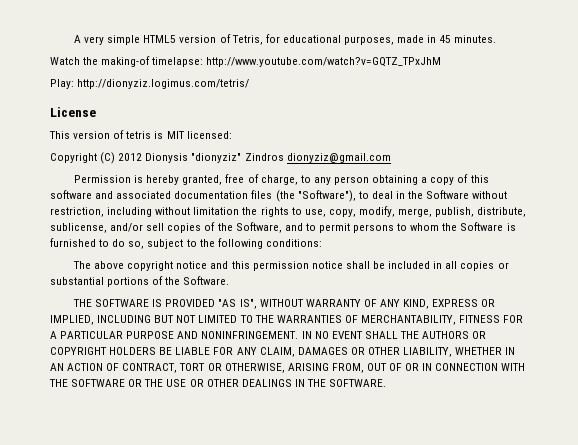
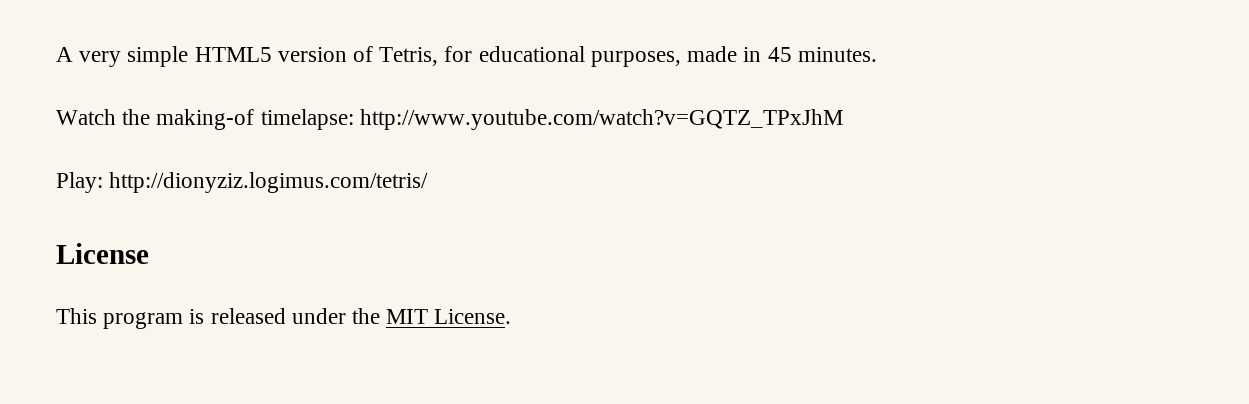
[73,130,232,139] [50,152,391,164] [74,174,489,185] [50,190,508,202] [50,206,527,217] [50,222,516,233] [50,238,322,249] [73,261,509,271] [50,276,230,287] [73,299,496,309] [50,315,524,325] [50,331,487,339] [50,347,516,357] [50,363,526,373] [49,379,387,387] version of tetris is MIT licensed: // Copyright (C) 2012 Dionysis "dionyziz" Zindros dionyziz@gmail.com // Permission is hereby granted, free of charge, to any person obtaining a copy of this software and associated documentation files (the "Software"), to deal in the Software without restriction, including without limitation the rights to use, copy, modify, merge, publish, distribute, sublicense, and/or sell copies of the Software, and to permit persons to whom the Software is furnished to do so, subject to the following conditions: // The above copyright notice and this permission notice shall be included in all copies or substantial portions of the Software. // THE SOFTWARE IS PROVIDED "AS IS", WITHOUT WARRANTY OF ANY KIND, EXPRESS OR IMPLIED, INCLUDING BUT NOT LIMITED TO THE WARRANTIES OF MERCHANTABILITY, FITNESS FOR A PARTICULAR PURPOSE AND NONINFRINGEMENT. IN NO EVENT SHALL THE AUTHORS OR COPYRIGHT HOLDERS BE LIABLE FOR ANY CLAIM, DAMAGES OR OTHER LIABILITY, WHETHER IN AN ACTION OF CONTRACT, TORT OR OTHERWISE, ARISING FROM, OUT OF OR IN CONNECTION WITH THE SOFTWARE OR THE USE OR OTHER DEALINGS IN THE SOFTWARE. -> [103,308,512,329] program is released under the MIT License.

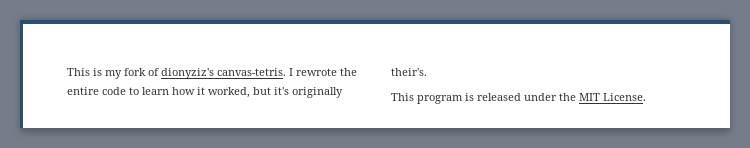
[56,46,877,67] [56,109,843,130] [56,172,429,193] [56,243,149,264] A very simple HTML5 version of Tetris, for educational purposes, made in 45 minutes. // Watch the making-of timelapse: http://www.youtube.com/watch?v=GQTZ_TPxJhM // Play: http://dionyziz.logimus.com/tetris/ // License -> [67,68,357,79] [67,87,343,98] [391,68,427,76] This is my fork of dionyziz's canvas-tetris. I rewrote the entire code to learn how it worked, but it's originally their's.

